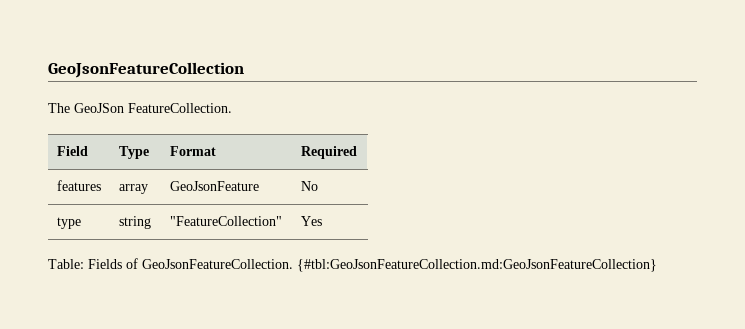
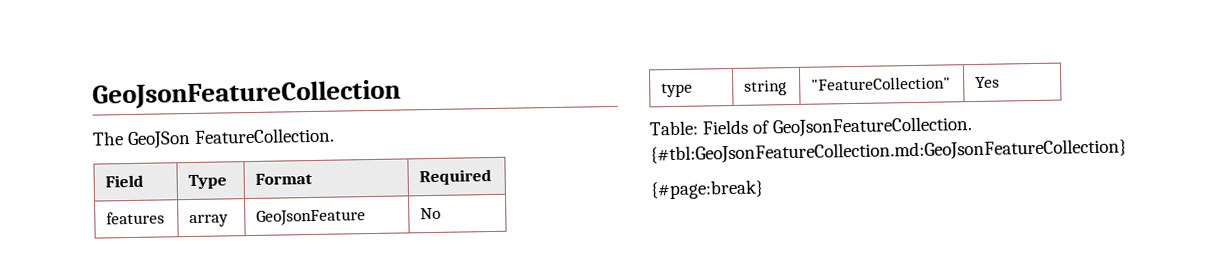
(657, 265) none -> [650,179,764,200] // {#page:break}

